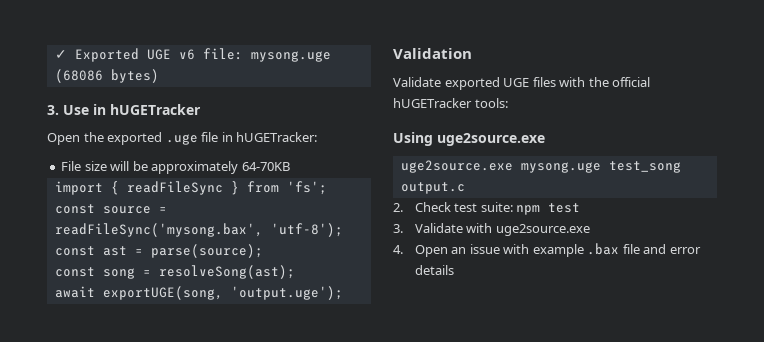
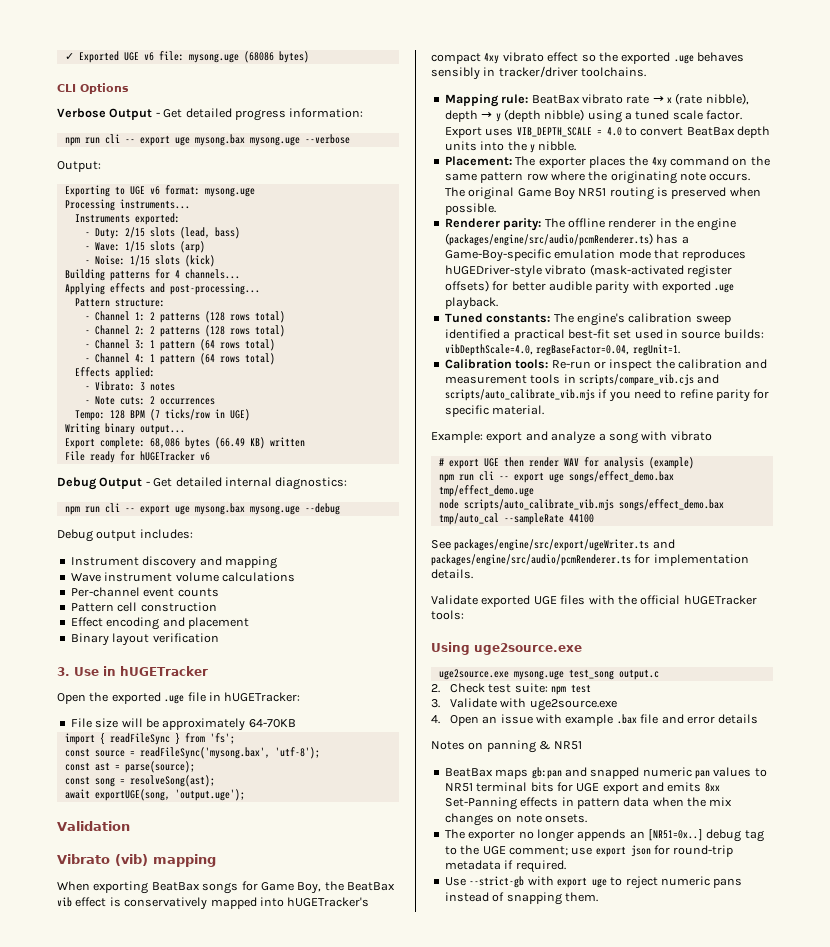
(159, 76) none -> [57,83,129,94] [57,108,364,121] [64,134,350,146] [57,161,101,172] [64,185,255,197] [64,199,190,211] [74,213,180,225] [84,227,240,239] [84,241,205,253] [84,255,215,267] [64,269,240,281] [64,283,260,295] [74,298,165,307] [84,311,285,323] [84,325,285,337] [84,339,275,351] [84,353,275,365] [74,367,155,379] [84,381,175,391] [84,396,215,405] [74,409,250,421] [64,423,185,435] [64,437,305,449] [64,451,210,463] [57,477,348,490] [64,503,340,515] [57,529,193,542] [70,556,277,569] [70,572,295,582] [70,587,219,597] [70,602,217,612] [70,617,249,630] [70,633,219,646] // CLI Options // Verbose Output - Get detailed progress information: // npm run cli -- export uge mysong.bax mysong.uge --verbose // Output: // Exporting to UGE v6 format: mysong.uge // Processing instruments... // Instruments exported: // - Duty: 2/15 slots (lead, bass) // - Wave: 1/15 slots (arp) // - Noise: 1/15 slots (kick) // Building patterns for 4 channels... // Applying effects and post-processing... // Pattern structure: // - Channel 1: 2 patterns (128 rows total) // - Channel 2: 2 patterns (128 rows total) // - Channel 3: 1 pattern (64 rows total) // - Channel 4: 1 pattern (64 rows total) // Effects applied: // - Vibrato: 3 notes // - Note cuts: 2 occurrences // Tempo: 128 BPM (7 ticks/row in UGE) // Writing binary output... // Export complete: 68,086 bytes (66.49 KB) written // File ready for hUGETracker v6 // Debug Output - Get detailed internal diagnostics: // npm run cli -- export uge mysong.bax mysong.uge --debug // Debug output includes: // Instrument discovery and mapping // Wave instrument volume calculations // Per-channel event counts // Pattern cell construction // Effect encoding and placement // Binary layout verification
(472, 53) none -> [57,854,216,867] [57,881,395,894] [57,897,370,910] [431,52,744,64] [431,66,647,80] [444,93,749,107] [444,109,743,123] [444,126,770,138] [444,141,577,153] [444,156,770,168] [444,171,751,184] [444,187,761,200] [444,203,496,215] [444,218,737,231] [444,233,689,246] [444,249,747,262] [444,264,732,278] [444,280,735,294] [444,297,498,310] [444,313,731,326] [444,329,764,341] [444,344,680,356] [444,359,768,371] [444,374,720,386] [444,389,770,402] [444,405,545,417] [431,431,712,444] [438,457,694,469] [438,471,674,483] [438,485,534,497] [438,499,724,511] [438,513,594,525] [431,539,675,551] [431,554,749,566] [431,569,473,579] // Vibrato (vib) mapping // When exporting BeatBax songs for Game Boy, the BeatBax vib effect is conservatively mapped into hUGETracker's compact 4xy vibrato effect so the exported .uge behaves sensibly in tracker/driver toolchains. // Mapping rule: BeatBax vibrato rate → x (rate nibble), depth → y (depth nibble) using a tuned scale factor. Export uses VIB_DEPTH_SCALE = 4.0 to convert BeatBax depth units into the y nibble. // Placement: The exporter places the 4xy command on the same pattern row where the originating note occurs. The original Game Boy NR51 routing is preserved when possible. // Renderer parity: The offline renderer in the engine (packages/engine/src/audio/pcmRenderer.ts) has a Game-Boy-specific emulation mode that reproduces hUGEDriver-style vibrato (mask-activated register offsets) for better audible parity with exported .uge playback. // Tuned constants: The engine's calibration sweep identified a practical best-fit set used in source builds: vibDepthScale=4.0, regBaseFactor=0.04, regUnit=1. // Calibration tools: Re-run or inspect the calibration and measurement tools in scripts/compare_vib.cjs and scripts/auto_calibrate_vib.mjs if you need to refine parity for specific material. // Example: export and analyze a song with vibrato // # export UGE then render WAV for analysis (example) // npm run cli -- export uge songs/effect_demo.bax tmp/effect_demo.uge // node scripts/auto_calibrate_vib.mjs songs/effect_demo.bax tmp/auto_cal --sampleRate 44100 // See packages/engine/src/export/ugeWriter.ts and packages/engine/src/audio/pcmRenderer.ts for implementation details.
(454, 270) none -> [431,740,582,753] [444,767,767,779] [444,782,720,794] [444,797,733,810] [444,813,587,826] [444,829,764,842] [444,845,734,857] [444,860,566,873] [444,876,743,889] [444,892,598,905] // Notes on panning & NR51 // BeatBax maps gb:pan and snapped numeric pan values to NR51 terminal bits for UGE export and emits 8xx Set-Panning effects in pattern data when the mix changes on note onsets. // The exporter no longer appends an [NR51=0x..] debug tag to the UGE comment; use export json for round-trip metadata if required. // Use --strict-gb with export uge to reject numeric pans instead of snapping them.

